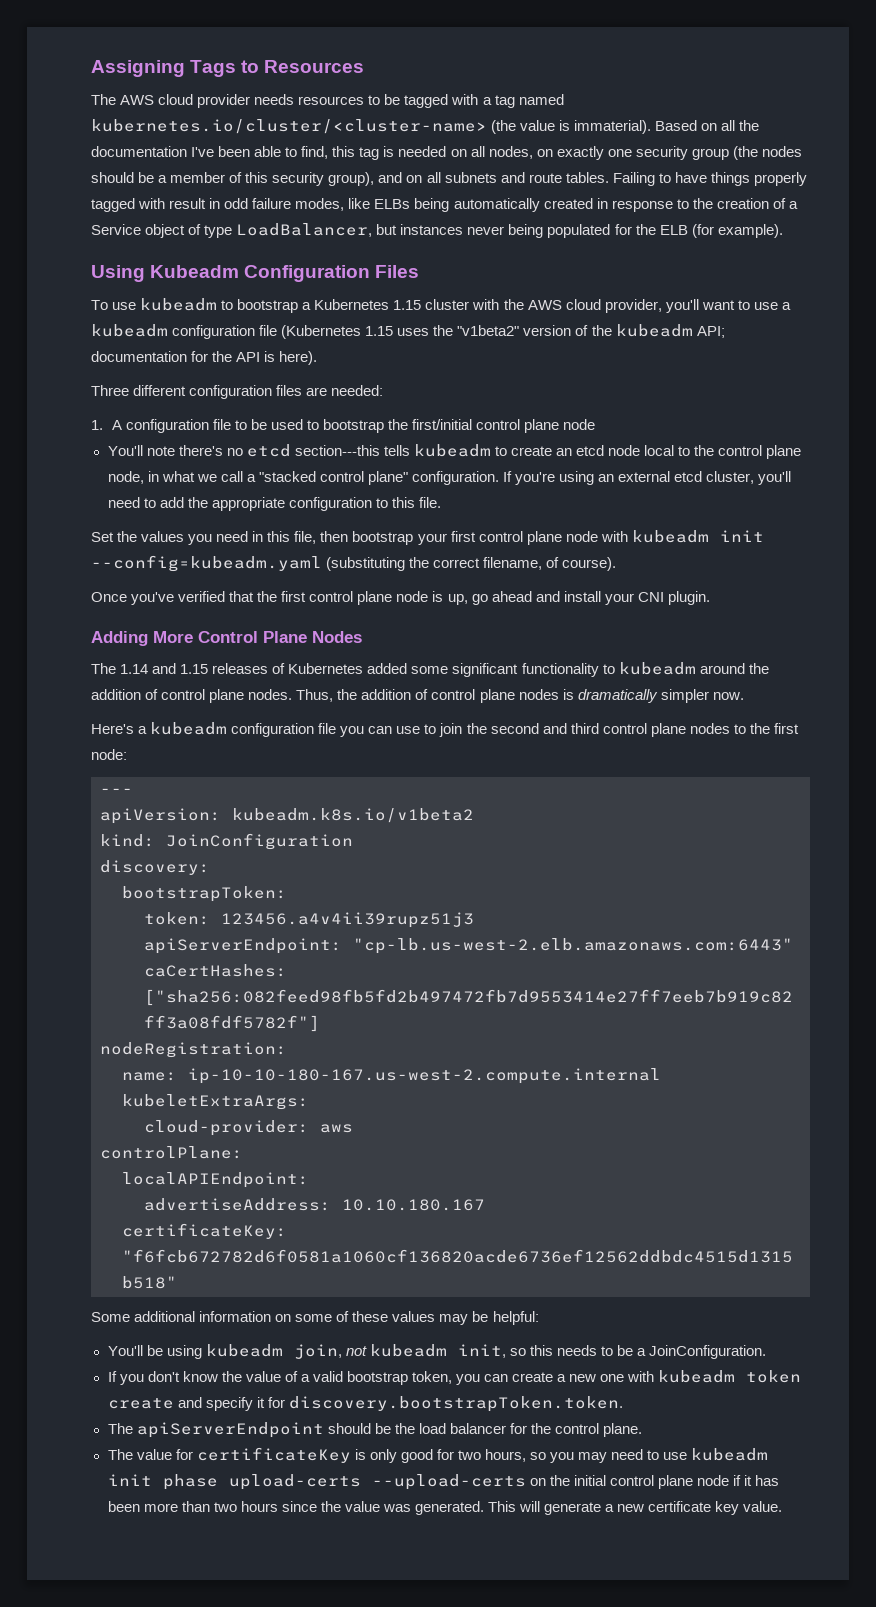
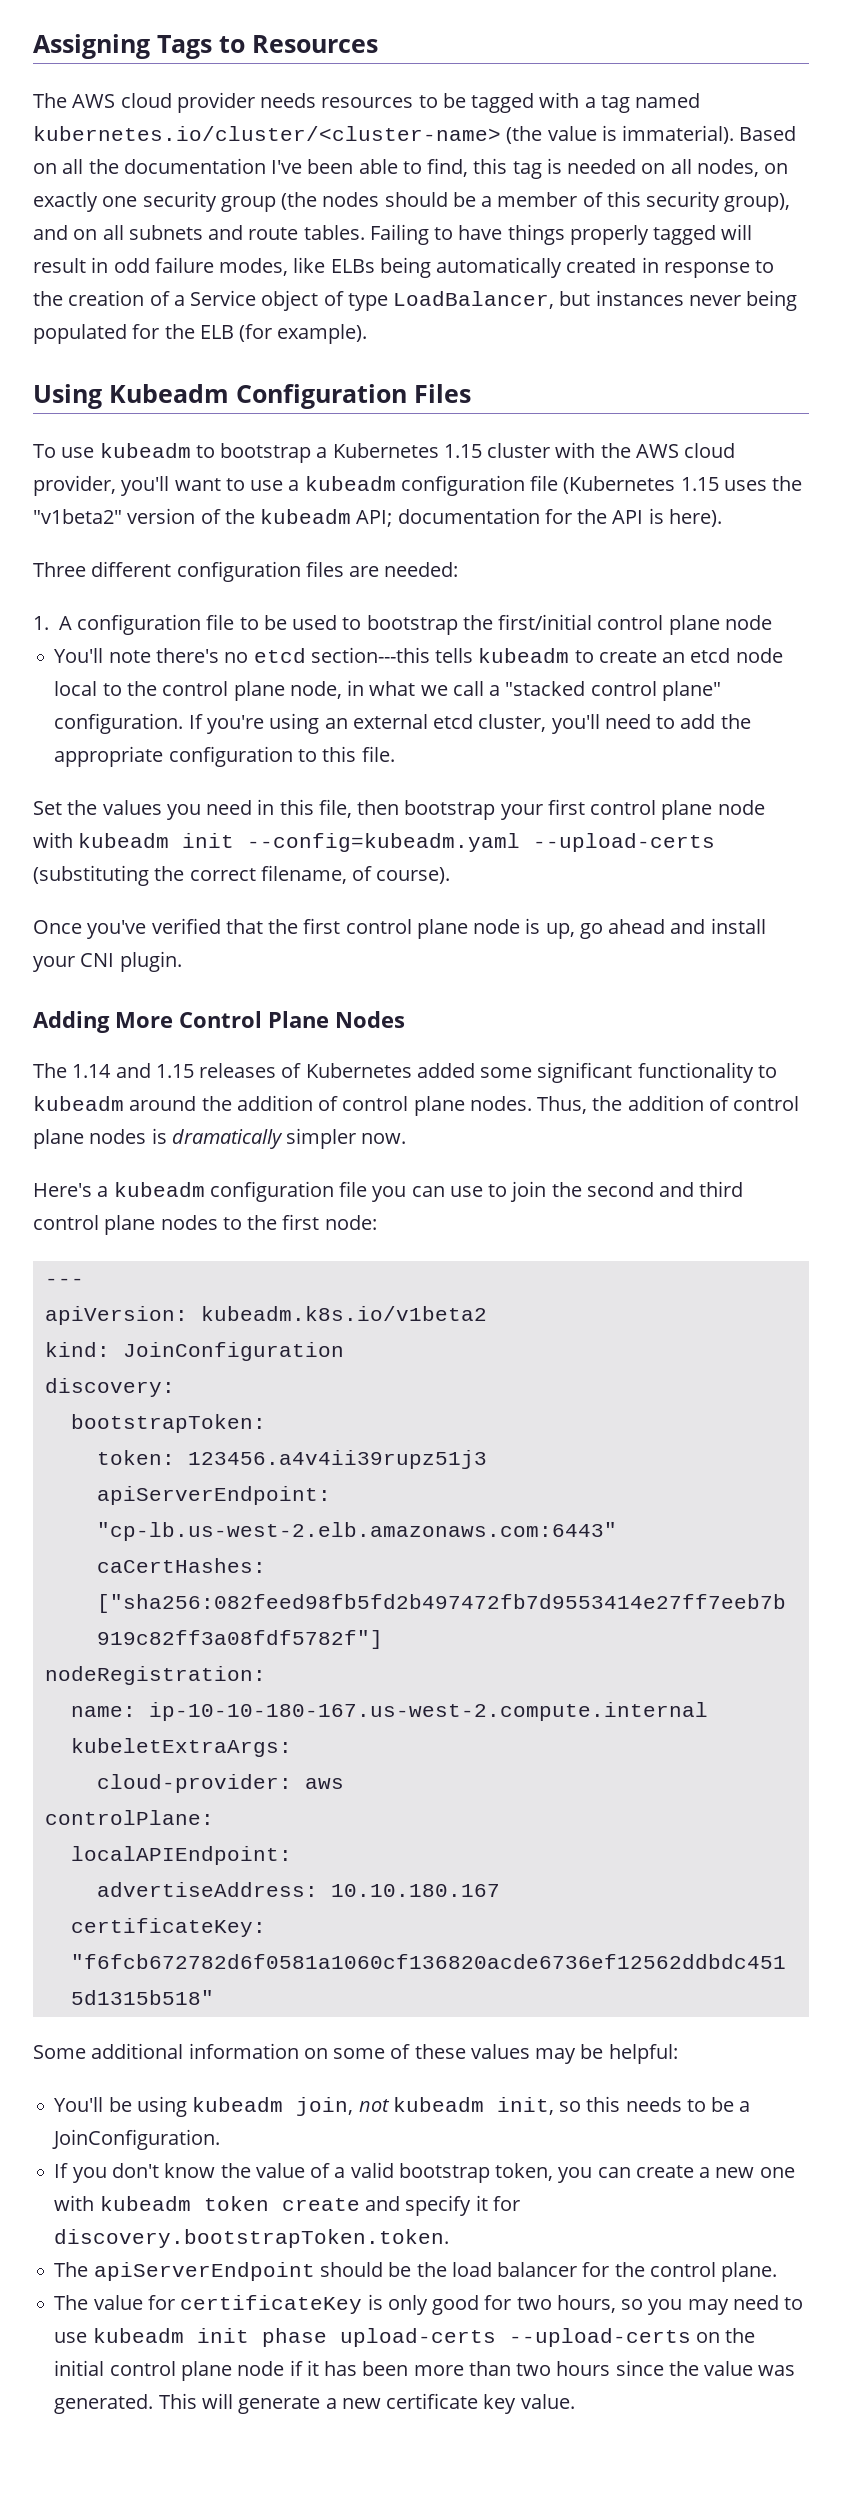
[138,198,166,209] with -> [721,224,753,240] will
(322, 563) none -> [533,833,716,852] --upload-certs

